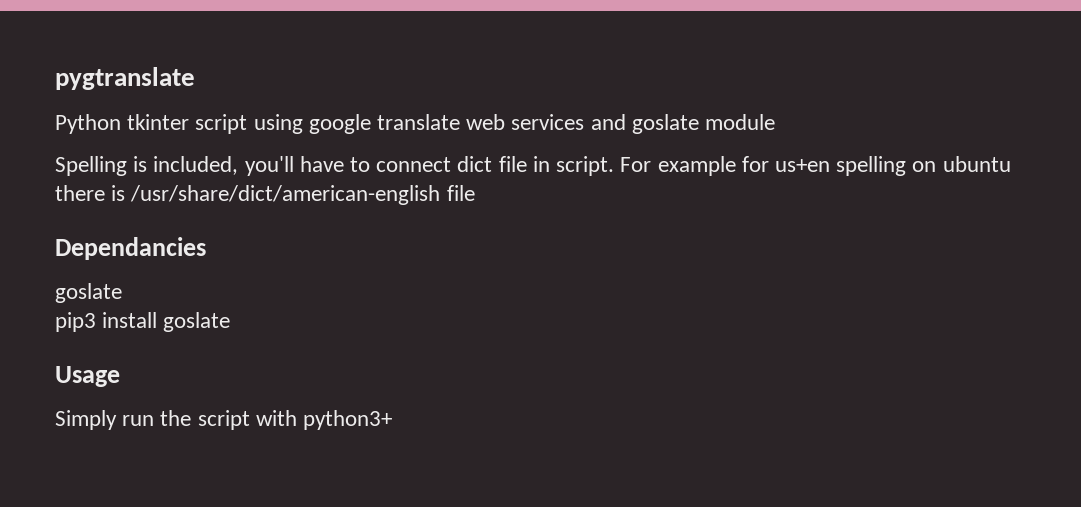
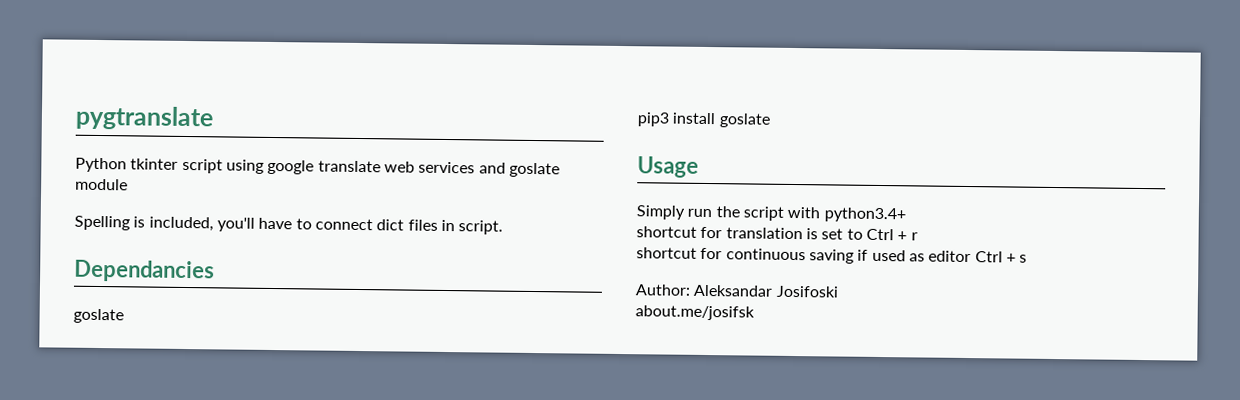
[498,156,527,172] file -> [407,219,438,231] files
[620,156,1011,176] [55,185,475,205] For example for us+en spelling on ubuntu there is /usr/share/dict/american-english file -> (504, 227) none
[303,410,393,430] python3+ -> [823,207,906,223] [636,226,918,241] [636,247,1028,264] [635,284,839,298] [635,305,755,321] python3.4+ // shortcut for translation is set to Ctrl + r // shortcut for continuous saving if used as editor Ctrl + s // Author: Aleksandar Josifoski // about.me/josifsk

